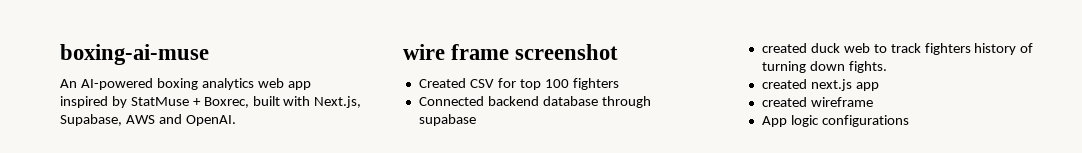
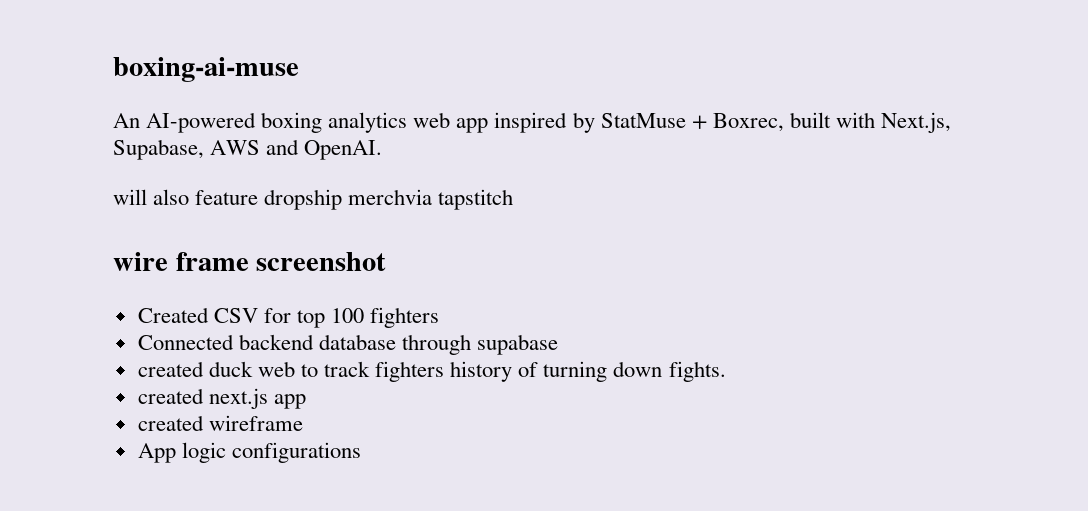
(236, 120) none -> [113,189,514,210] // will also feature dropship merchvia tapstitch

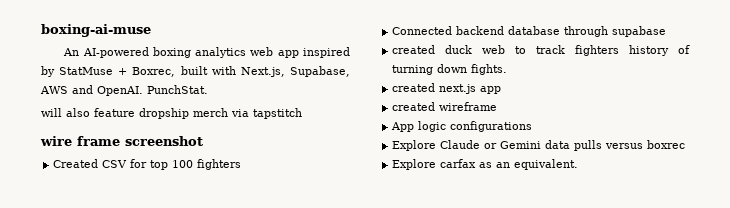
(383, 150) none -> [147,85,208,94] PunchStat.
[348,189,433,205] merchvia -> [193,108,249,117] merch via
(361, 452) none -> [392,140,686,151] [392,159,579,170] // Explore Claude or Gemini data pulls versus boxrec // Explore carfax as an equivalent.

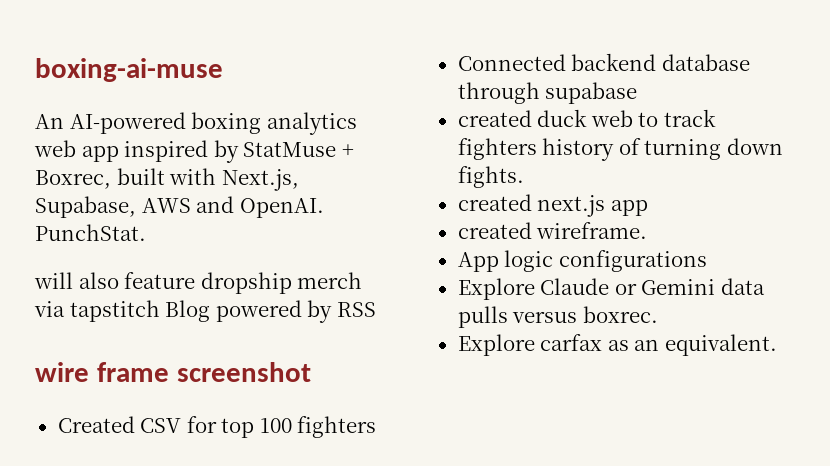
(302, 113) none -> [165,300,376,323] Blog powered by RSS
[439,102,498,111] wireframe -> [536,222,648,239] wireframe.
[647,140,686,149] boxrec -> [582,306,658,323] boxrec.

